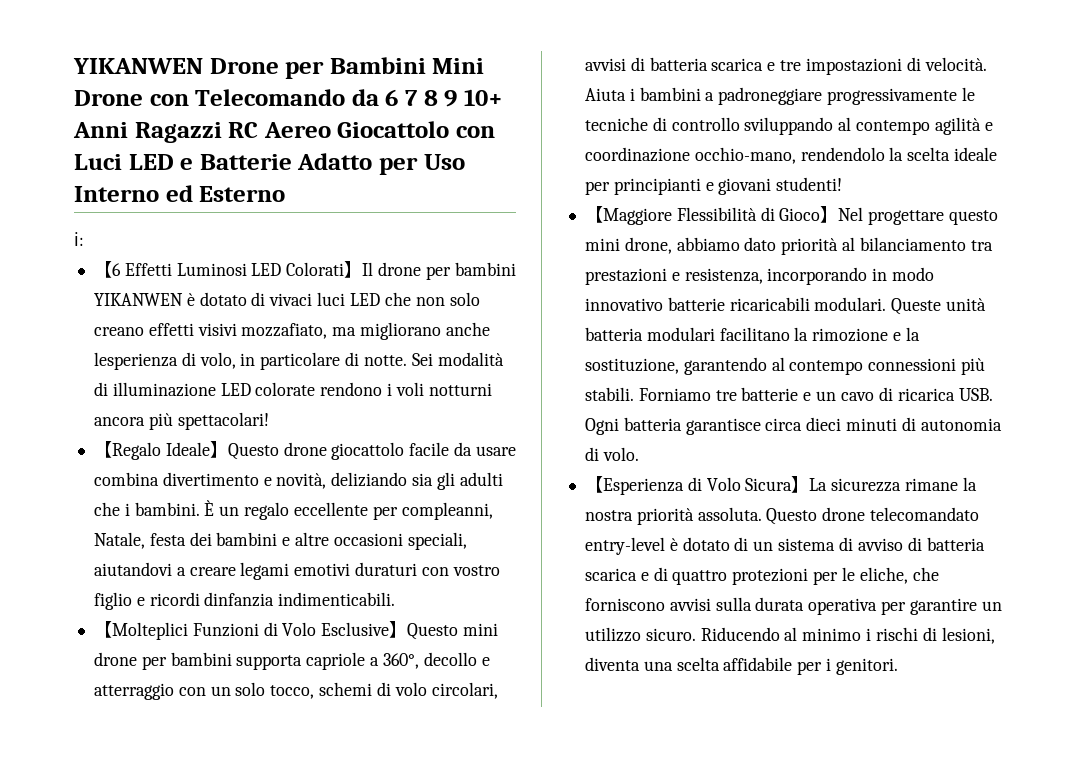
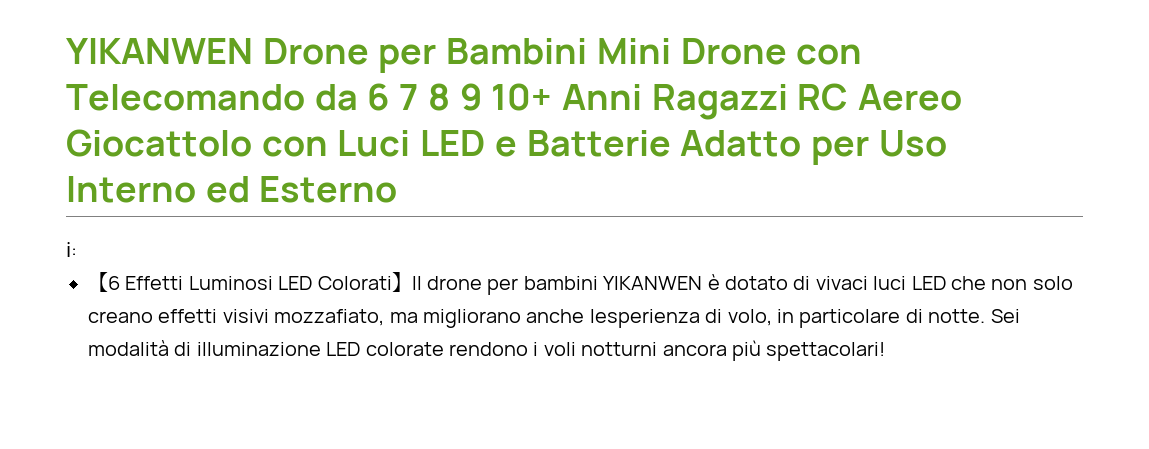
[93,441,516,460] [93,472,503,490] [93,500,493,520] [93,532,467,550] [93,562,500,580] [93,592,396,610] [93,621,499,640] [93,652,490,670] [93,682,498,700] [584,57,987,75] [584,87,975,105] [584,117,993,135] [584,147,998,164] [584,177,843,195] [584,206,999,225] [584,237,993,255] [584,267,935,285] [584,297,987,315] [584,327,920,342] [584,357,986,375] [584,387,993,401] [584,417,1002,435] [584,447,639,461] [584,476,977,495] [584,507,980,525] [584,537,985,555] [584,567,939,585] [584,597,1002,615] [584,627,995,644] [584,657,898,675] // 【Regalo Ideale】Questo drone giocattolo facile da usare combina divertimento e novità, deliziando sia gli adulti che i bambini. È un regalo eccellente per compleanni, Natale, festa dei bambini e altre occasioni speciali, aiutandovi a creare legami emotivi duraturi con vostro figlio e ricordi dinfanzia indimenticabili. // 【Molteplici Funzioni di Volo Esclusive】Questo mini drone per bambini supporta capriole a 360°, decollo e atterraggio con un solo tocco, schemi di volo circolari, avvisi di batteria scarica e tre impostazioni di velocità. Aiuta i bambini a padroneggiare progressivamente le tecniche di controllo sviluppando al contempo agilità e coordinazione occhio-mano, rendendolo la scelta ideale per principianti e giovani studenti! // 【Maggiore Flessibilità di Gioco】Nel progettare questo mini drone, abbiamo dato priorità al bilanciamento tra prestazioni e resistenza, incorporando in modo innovativo batterie ricaricabili modulari. Queste unità batteria modulari facilitano la rimozione e la sostituzione, garantendo al contempo connessioni più stabili. Forniamo tre batterie e un cavo di ricarica USB. Ogni batteria garantisce circa dieci minuti di autonomia di volo. // 【Esperienza di Volo Sicura】La sicurezza rimane la nostra priorità assoluta. Questo drone telecomandato entry-level è dotato di un sistema di avviso di batteria scarica e di quattro protezioni per le eliche, che forniscono avvisi sulla durata operativa per garantire un utilizzo sicuro. Riducendo al minimo i rischi di lesioni, diventa una scelta affidabile per i genitori. -> (886, 351) none

